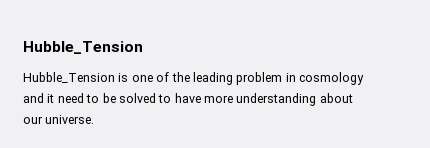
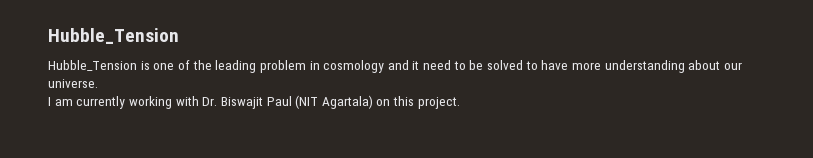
(95, 119) none -> [48,95,460,109] // I am currently working with Dr. Biswajit Paul (NIT Agartala) on this project.

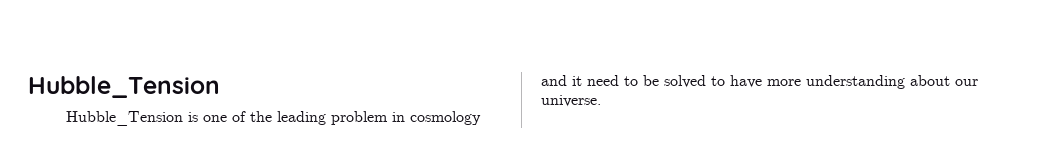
[48,95,460,109] // I am currently working with Dr. Biswajit Paul (NIT Agartala) on this project. -> (601, 101) none

